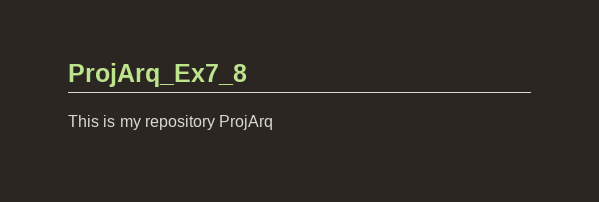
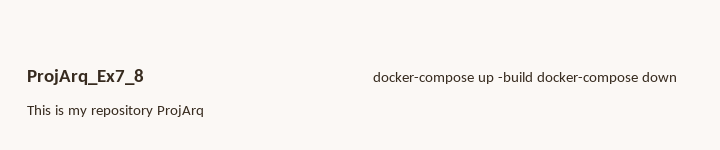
(274, 122) none -> [373,72,677,84] // docker-compose up -build docker-compose down

